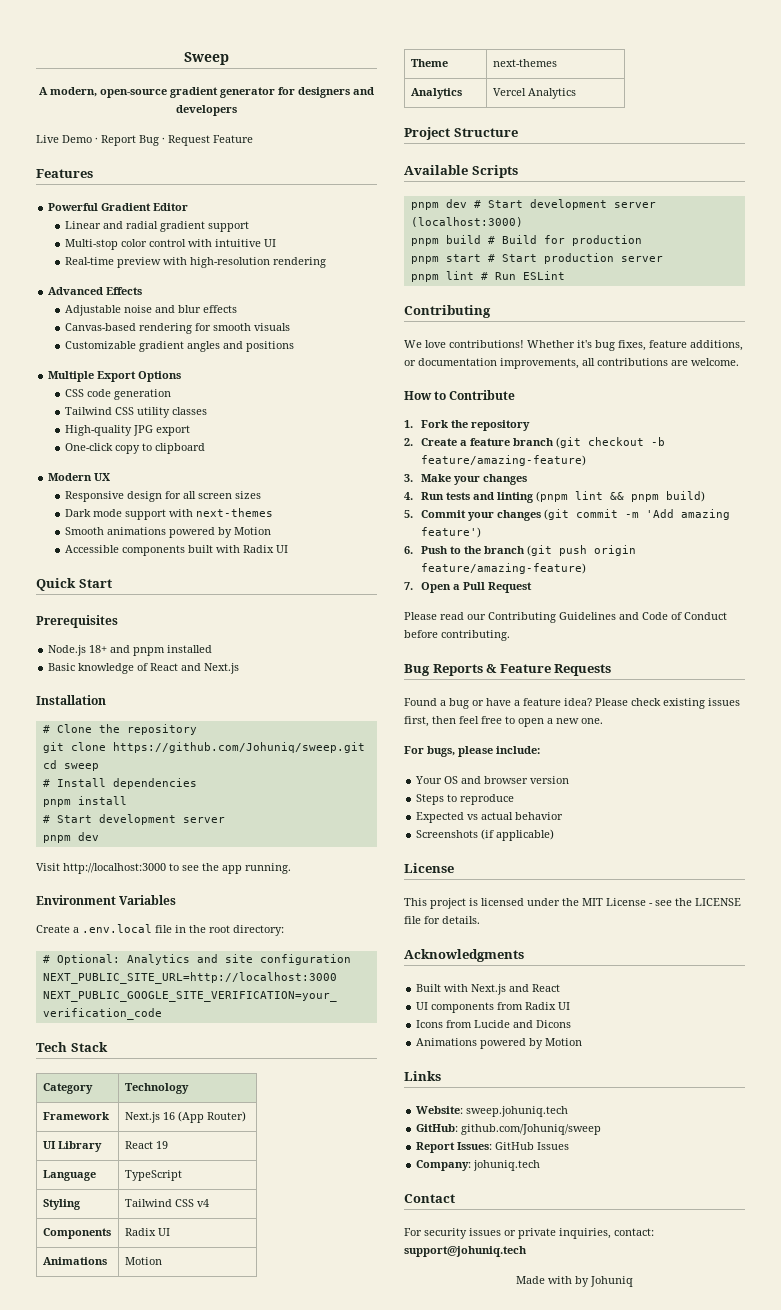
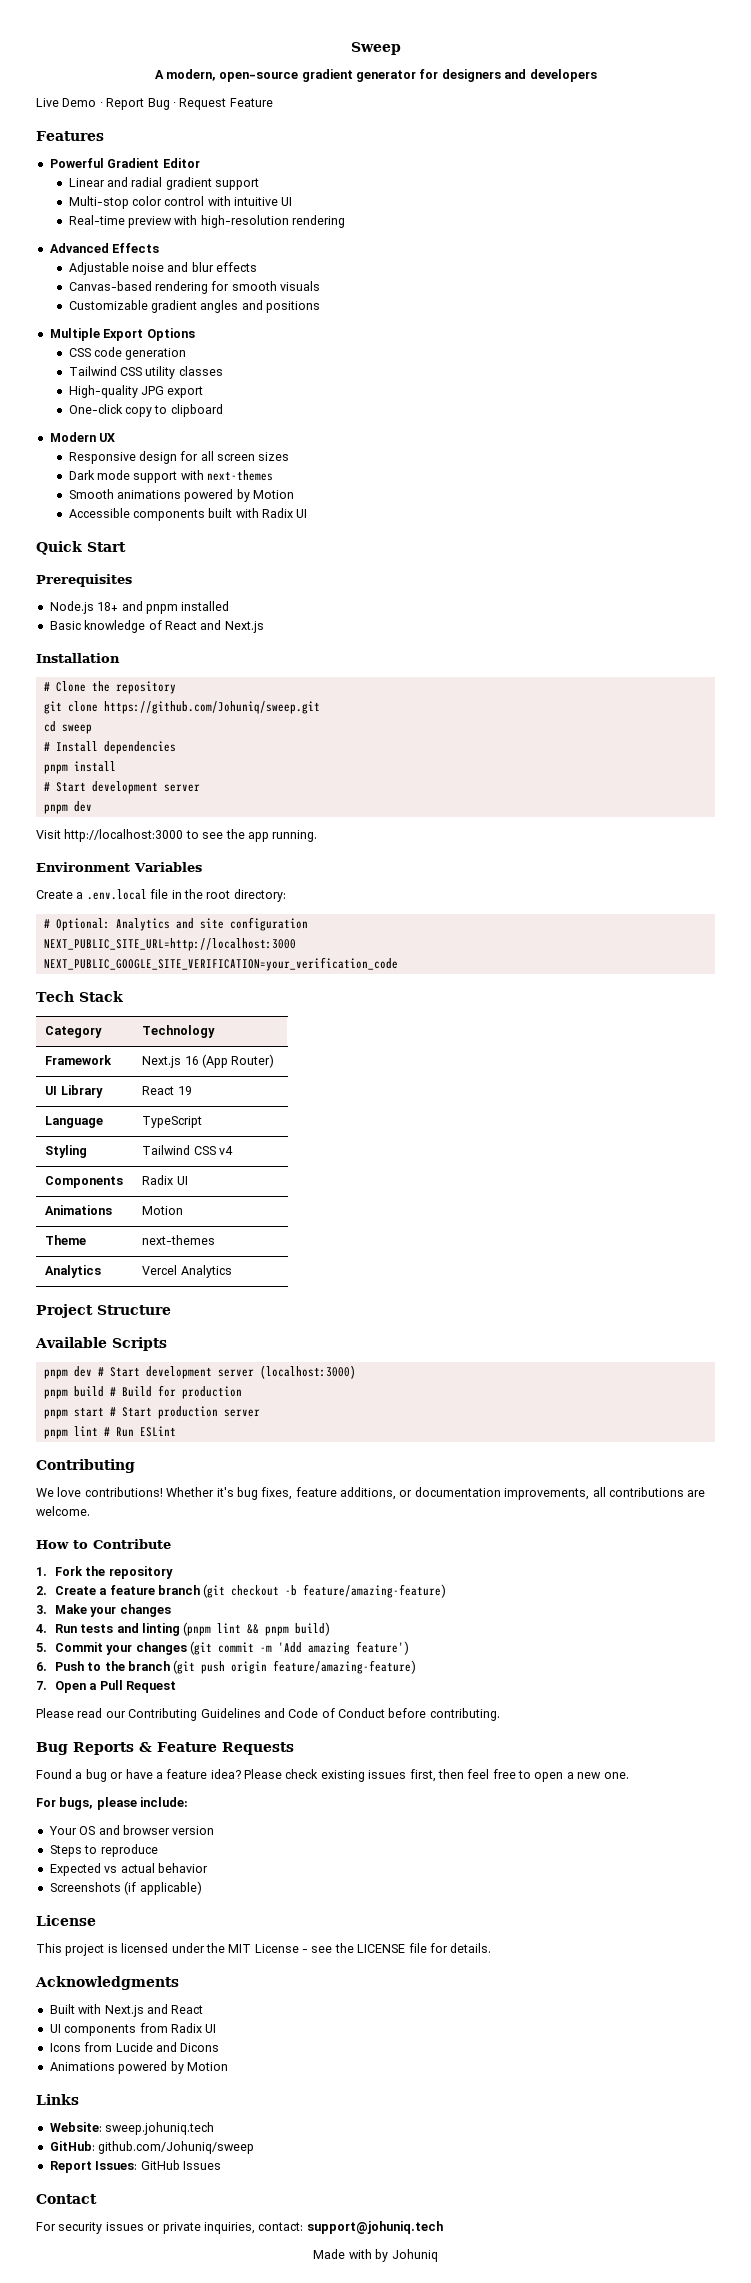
[416,1160,541,1171] // Company: johuniq.tech -> (221, 2165) none

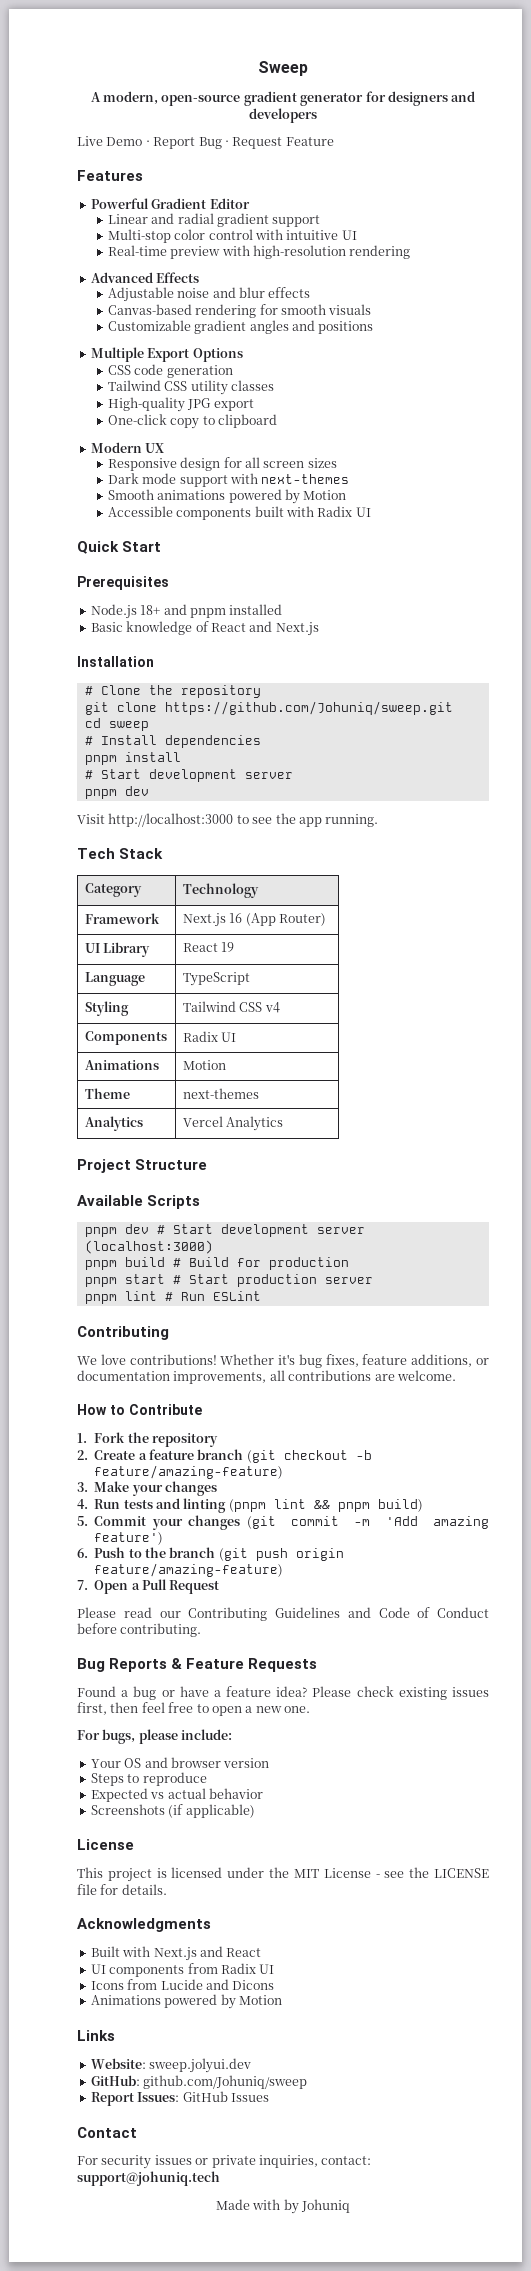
[36,862,202,872] [36,889,286,902] [43,917,308,931] [43,938,296,951] [43,957,398,971] // Environment Variables // Create a .env.local file in the root directory: // # Optional: Analytics and site configuration // NEXT_PUBLIC_SITE_URL=http://localhost:3000 // NEXT_PUBLIC_GOOGLE_SITE_VERIFICATION=your_verification_code -> (379, 820) none
[105,2122,215,2135] sweep.johuniq.tech -> [149,2058,252,2073] sweep.jolyui.dev

